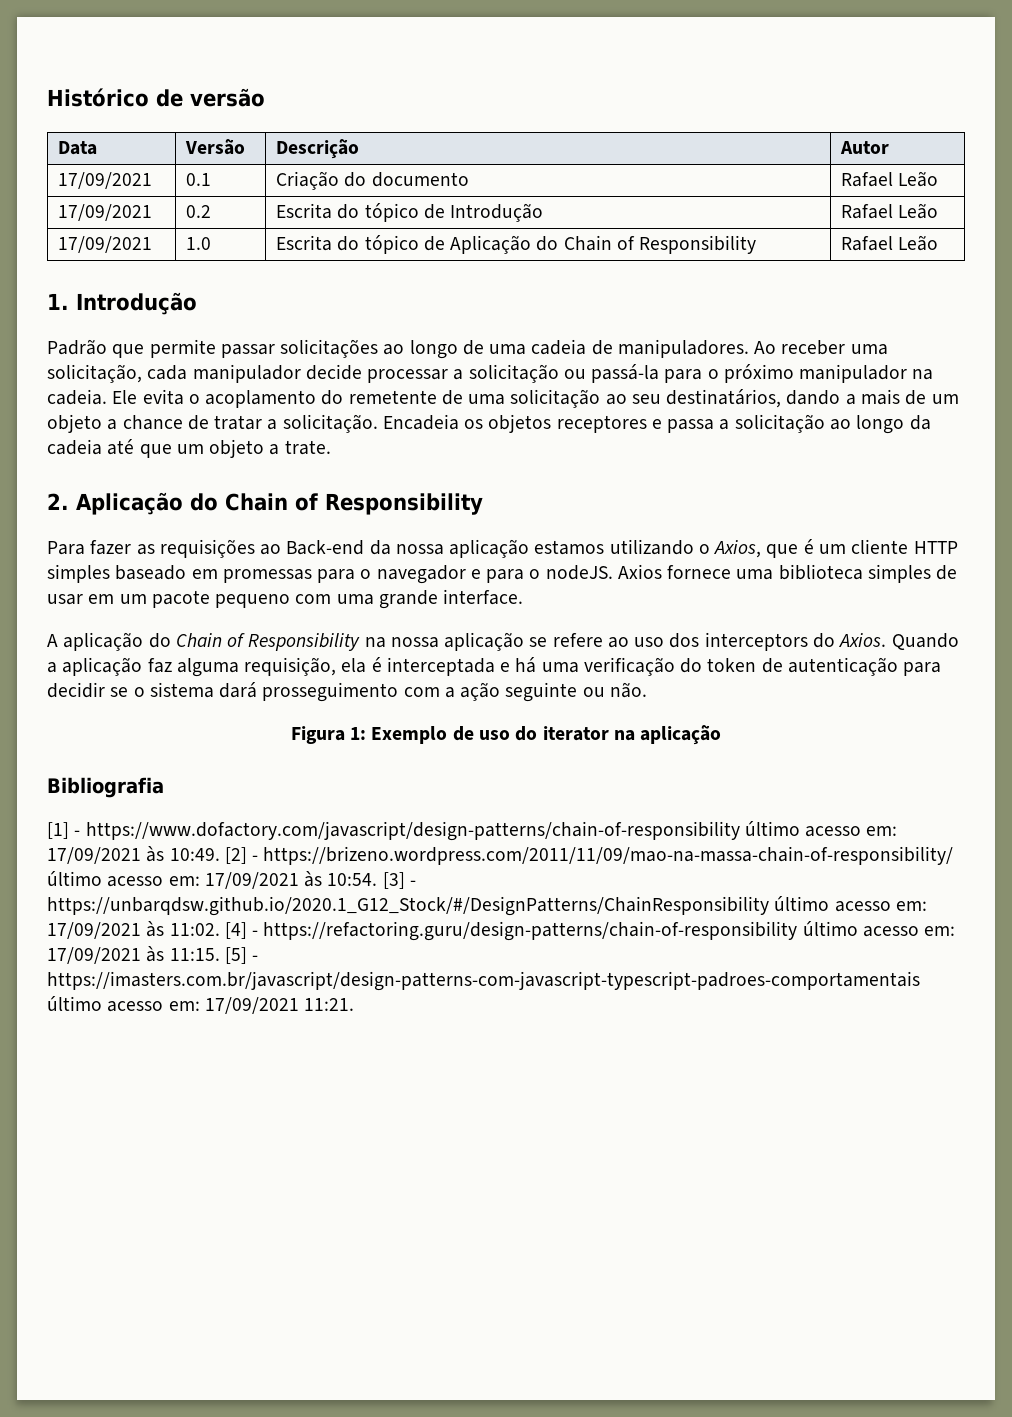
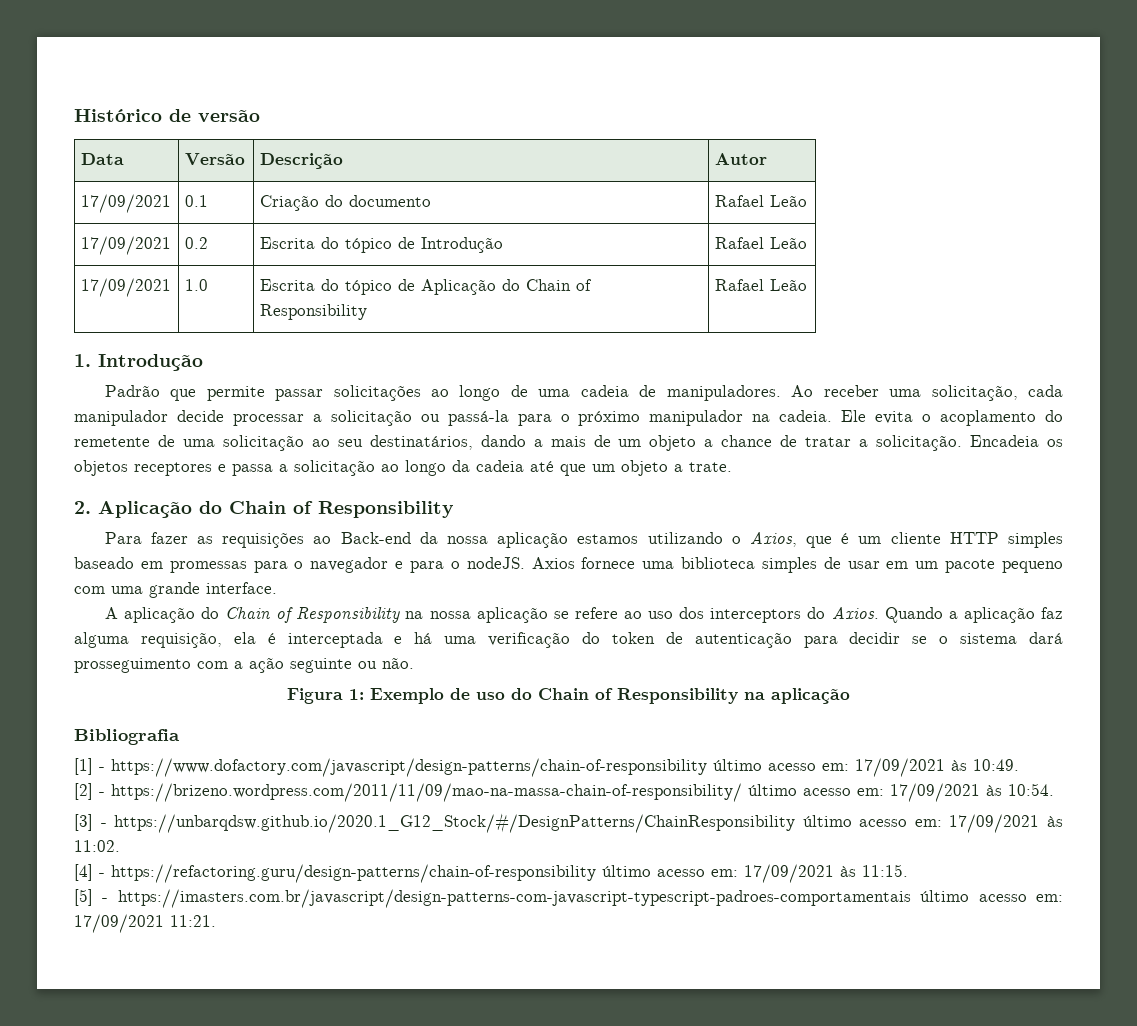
[542,726,609,741] iterator -> [538,688,738,704] Chain of Responsibility
(220, 854) none -> (1019, 765) //
(378, 879) none -> (1054, 789) //
(220, 929) none -> (120, 846) //
(220, 954) none -> (908, 870) //

